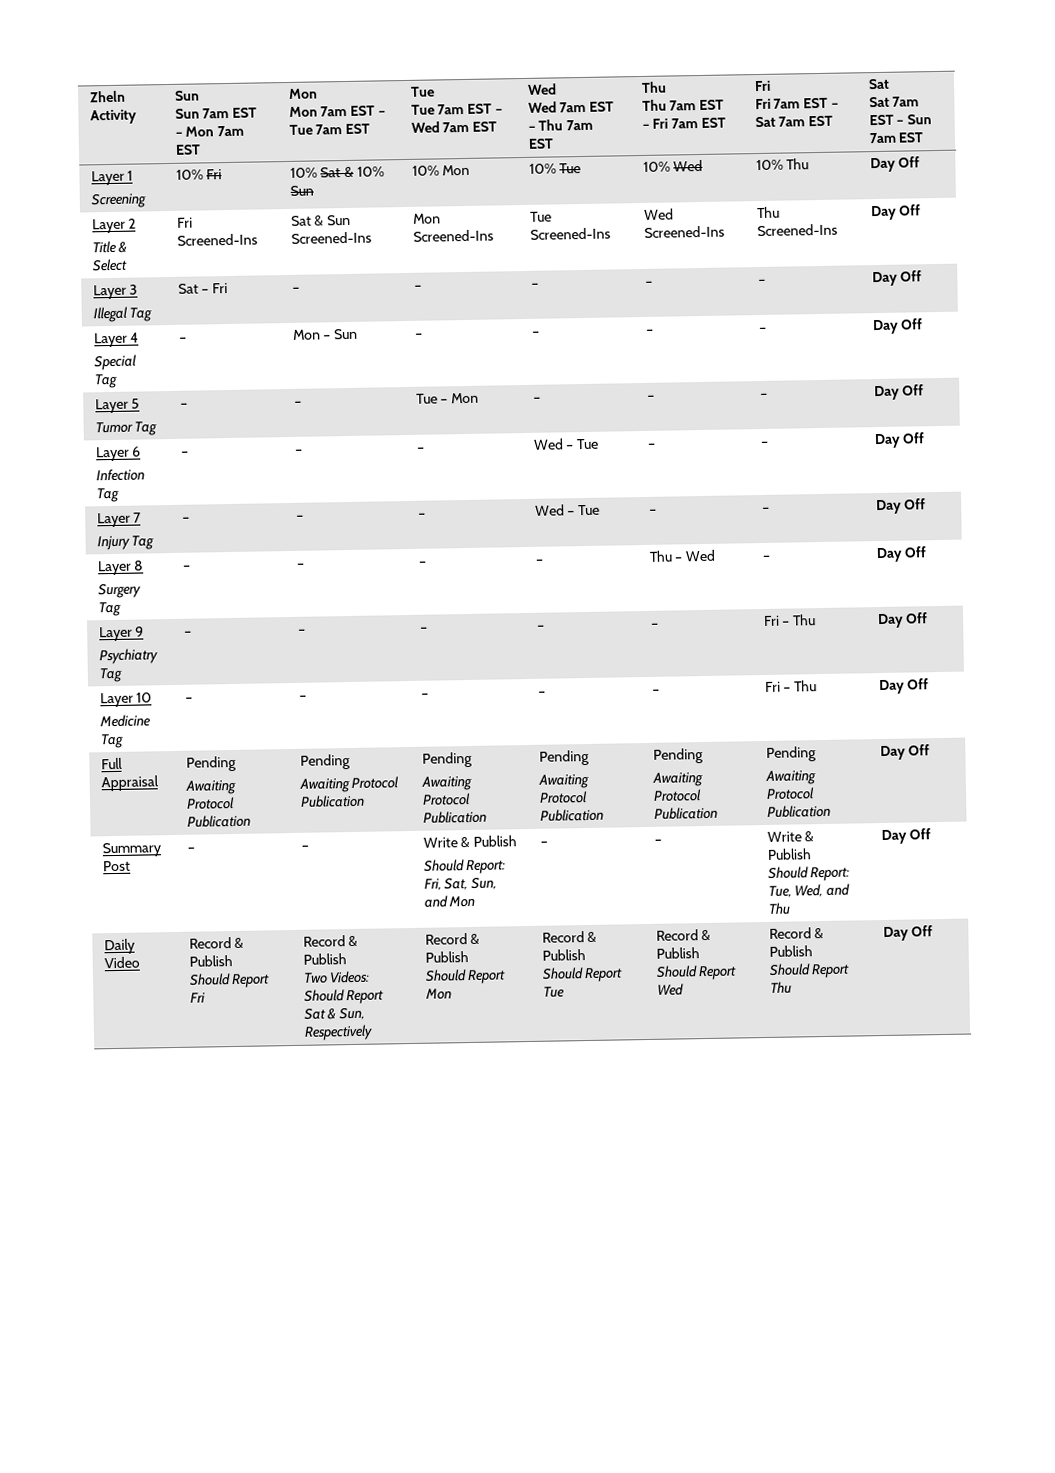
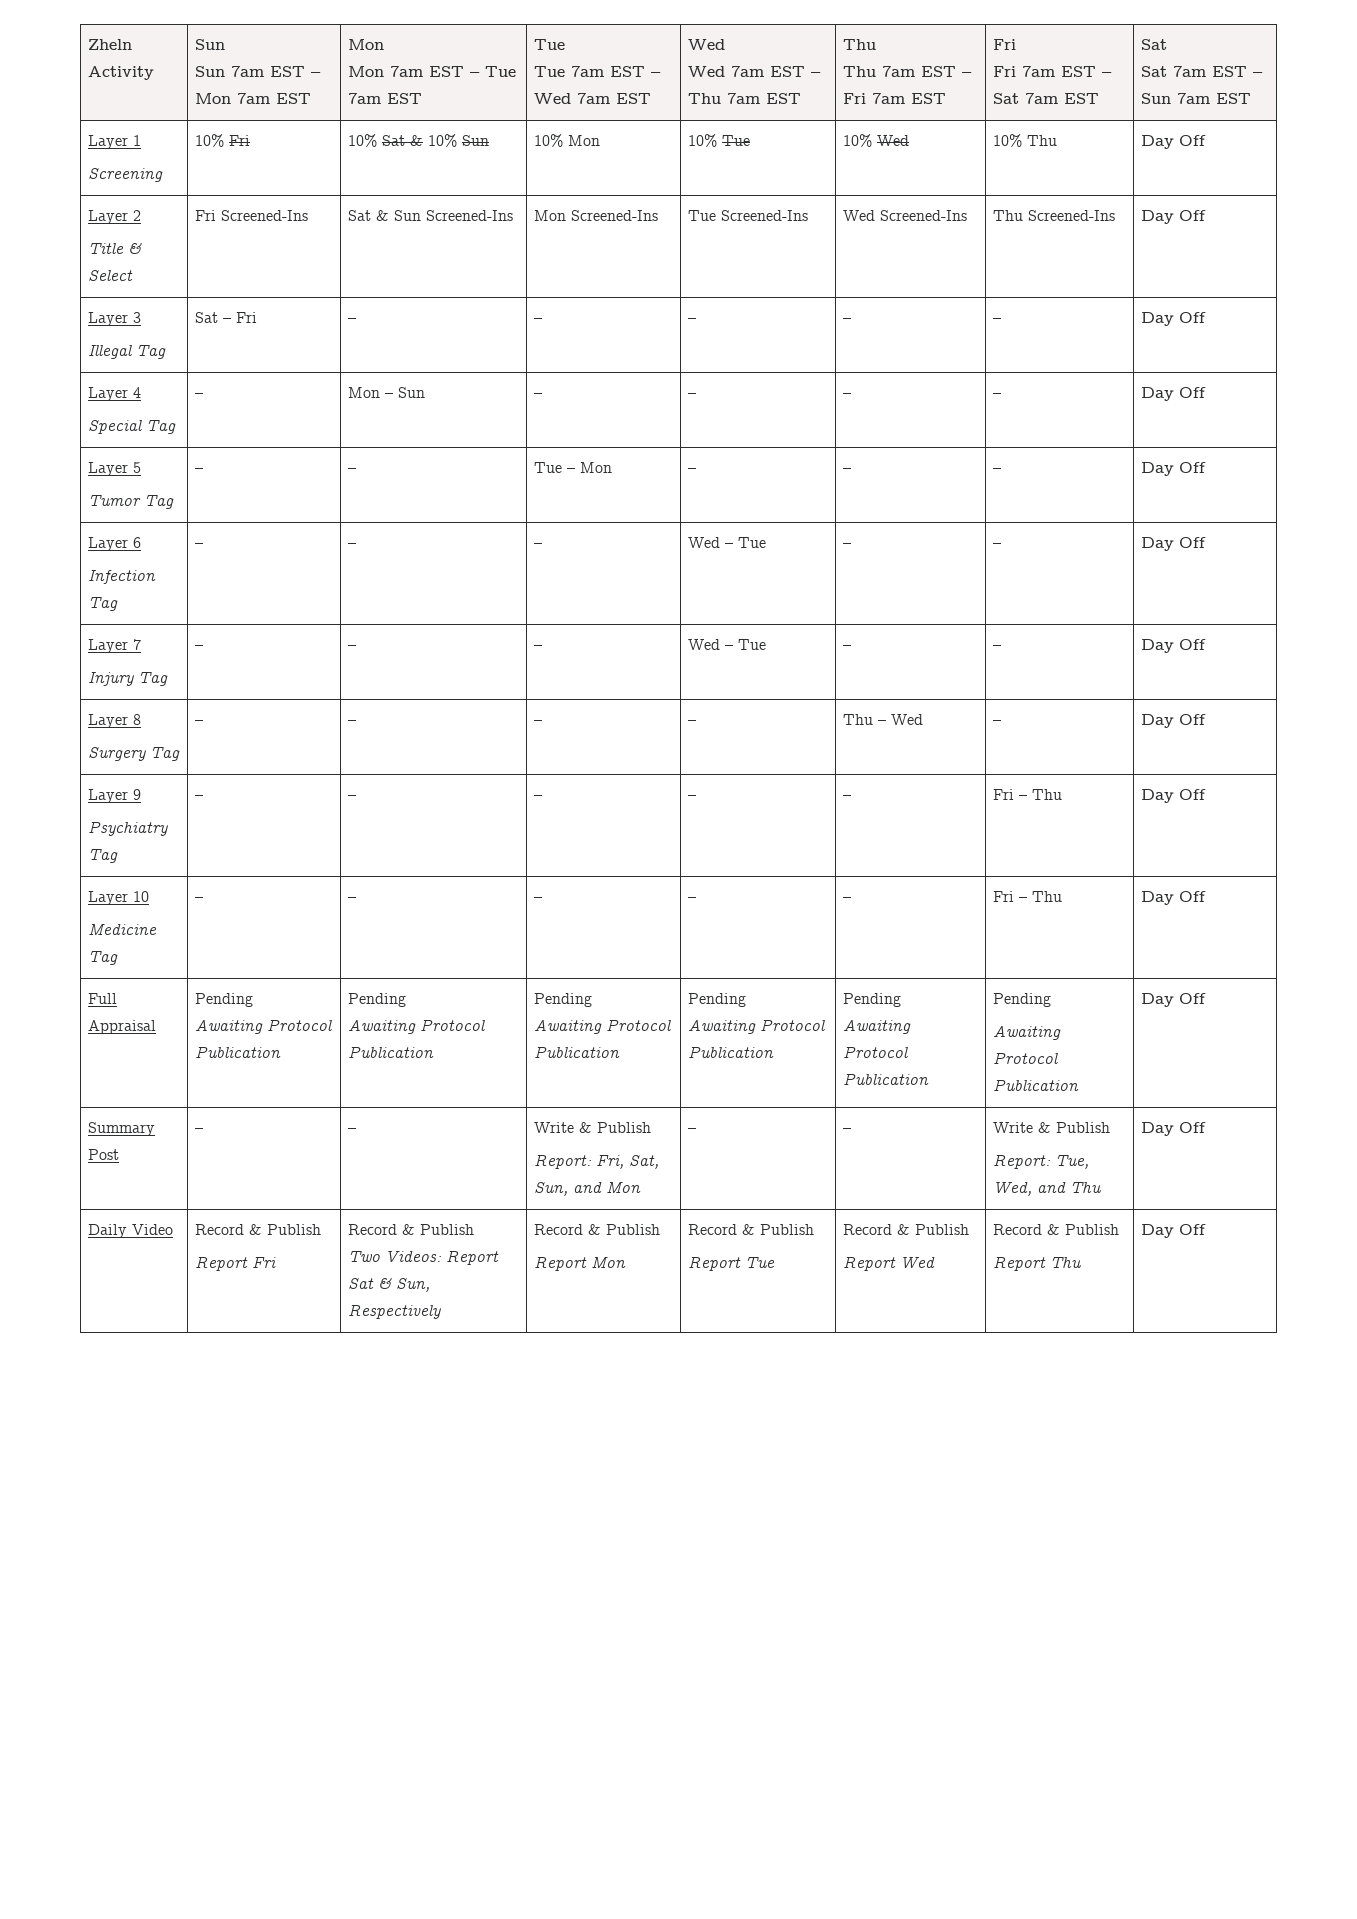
[423,859,465,872] Should -> (651, 1127) none
[767,866,809,879] Should -> (1110, 1127) none
[188,973,231,986] Should -> (321, 1229) none
[303,989,345,1002] Should -> (442, 1256) none
[424,969,467,982] Should -> (660, 1229) none
[541,967,584,980] Should -> (814, 1229) none
[655,965,698,978] Should -> (969, 1229) none
[768,963,811,976] Should -> (1119, 1229) none

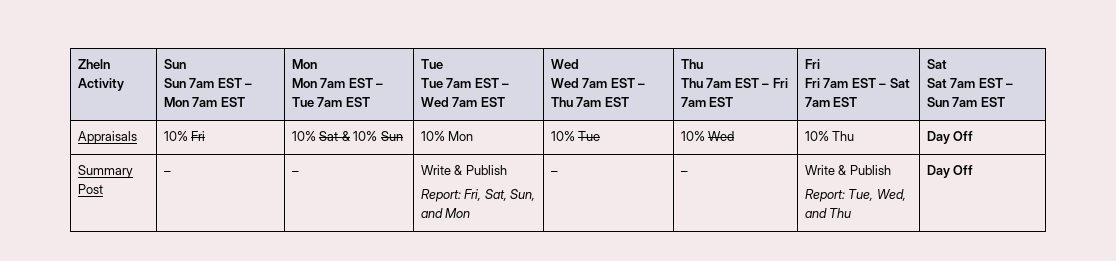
[87,135,141,149] [87,168,163,182] Layer 1 // Screening -> [77,131,137,144] Appraisals
[87,210,141,224] [87,243,142,254] [87,270,133,281] [194,210,308,221] [347,210,513,221] [533,210,658,221] [687,210,808,221] [842,210,967,221] [992,210,1115,221] [1140,210,1206,224] [87,312,141,326] [87,345,166,359] [194,312,257,323] [347,318,356,323] [533,318,542,323] [687,318,696,323] [842,318,851,323] [992,318,1001,323] [1140,312,1206,326] [87,387,141,401] [87,420,176,434] [194,393,203,398] [347,387,425,398] [533,393,542,398] [687,393,696,398] [842,393,851,398] [992,393,1001,398] [1140,387,1206,401] [87,462,141,476] [87,495,174,509] [194,468,203,473] [347,468,356,473] [533,462,612,473] [687,468,696,473] [842,468,851,473] [992,468,1001,473] [1140,462,1206,476] [87,537,141,551] [87,570,156,584] [87,597,118,611] [194,543,203,548] [347,543,356,548] [533,543,542,548] [687,537,766,548] [842,543,851,548] [992,543,1001,548] [1140,537,1206,551] [87,639,141,653] [87,672,168,686] [194,645,203,650] [347,645,356,650] [533,645,542,650] [687,639,766,650] [842,645,851,650] [992,645,1001,650] [1140,639,1206,653] [87,714,141,728] [87,747,180,761] [194,720,203,725] [347,720,356,725] [533,720,542,725] [687,720,696,725] [842,714,923,725] [992,720,1001,725] [1140,714,1206,728] [87,789,141,803] [87,821,168,836] [87,849,118,863] [194,795,203,800] [347,795,356,800] [533,795,542,800] [687,795,696,800] [842,795,851,800] [992,789,1062,800] [1140,789,1206,803] [87,891,149,905] [87,923,157,935] [87,951,118,965] [194,897,203,902] [347,897,356,902] [533,897,542,902] [687,897,696,902] [842,897,851,902] [992,891,1062,902] [1140,891,1206,905] [87,993,117,1004] [87,1020,156,1034] [194,993,253,1007] [194,1019,332,1034] [194,1046,281,1058] [347,993,406,1007] [347,1019,485,1034] [347,1046,434,1058] [533,993,592,1007] [533,1019,671,1034] [533,1046,620,1058] [687,993,746,1007] [687,1019,825,1034] [687,1046,774,1058] [842,993,901,1007] [842,1020,911,1034] [842,1046,908,1058] [842,1073,929,1085] [992,993,1051,1007] [992,1026,1061,1040] [992,1052,1058,1064] [992,1079,1079,1091] [1140,993,1206,1007] // Layer 2 // Title & Select | Fri Screened-Ins | Sat & Sun Screened-Ins | Mon Screened-Ins | Tue Screened-Ins | Wed Screened-Ins | Thu Screened-Ins | Day Off // Layer 3 // Illegal Tag | Sat – Fri | – | – | – | – | – | Day Off // Layer 4 // Special Tag | – | Mon – Sun | – | – | – | – | Day Off // Layer 5 // Tumor Tag | – | – | Tue – Mon | – | – | – | Day Off // Layer 6 // Infection Tag | – | – | – | Wed – Tue | – | – | Day Off // Layer 7 // Injury Tag | – | – | – | Wed – Tue | – | – | Day Off // Layer 8 // Surgery Tag | – | – | – | – | Thu – Wed | – | Day Off // Layer 9 // Psychiatry Tag | – | – | – | – | – | Fri – Thu | Day Off // Layer 10 // Medicine Tag | – | – | – | – | – | Fri – Thu | Day Off // Full Appraisal | Pending // Awaiting Protocol Publication | Pending // Awaiting Protocol Publication | Pending // Awaiting Protocol Publication | Pending // Awaiting Protocol Publication | Pending // Awaiting Protocol Publication | Pending // Awaiting Protocol Publication | Day Off -> (974, 136) none
[87,1224,173,1238] [194,1224,321,1235] [194,1256,276,1271] [347,1224,474,1235] [347,1250,499,1265] [347,1278,430,1292] [347,1304,441,1319] [533,1224,660,1235] [533,1256,626,1271] [687,1224,814,1235] [687,1256,775,1271] [842,1224,969,1235] [842,1256,935,1271] [992,1224,1119,1235] [992,1256,1081,1271] [1140,1224,1206,1238] // Daily Video | Record & Publish // Report Fri | Record & Publish // Two Videos: Report Sat & Sun, Respectively | Record & Publish // Report Mon | Record & Publish // Report Tue | Record & Publish // Report Wed | Record & Publish // Report Thu | Day Off -> (974, 170) none

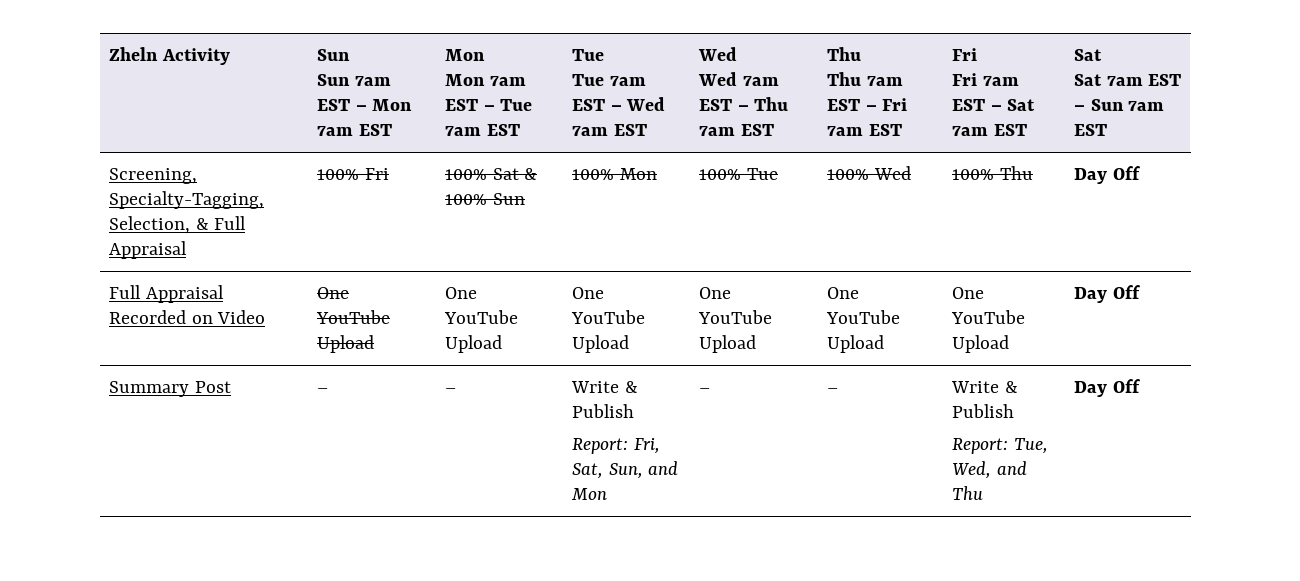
[77,131,137,144] [163,131,188,141] Appraisals | 10% -> [109,168,198,184] [109,191,265,209] [109,216,247,234] [109,241,188,259] [317,169,360,180] Screening, Specialty-Tagging, Selection, & Full Appraisal | 100%
[291,131,316,141] 10% -> [445,169,488,180] 100%
[353,131,378,141] 10% -> [445,194,488,205] 100%
[420,131,474,141] [550,131,575,141] 10% Mon | 10% -> [572,168,657,180] [699,169,742,180] 100% Mon | 100%
[680,131,705,141] 10% -> [827,169,870,180] 100%
[804,131,855,141] [926,131,974,144] 10% Thu | Day Off -> [952,166,1033,180] [1074,166,1141,184] [109,285,224,303] [109,310,266,324] [317,287,350,299] [316,310,391,324] [317,335,375,353] [445,287,478,299] [444,310,519,324] [445,335,503,353] [572,287,605,299] [571,310,646,324] [572,335,630,353] [699,287,732,299] [698,310,773,324] [699,335,757,353] [827,287,860,299] [826,310,901,324] [827,335,885,353] [952,287,985,299] [951,310,1026,324] [952,335,1010,353] [1074,285,1141,303] 100% Thu | Day Off // Full Appraisal Recorded on Video | One YouTube Upload | One YouTube Upload | One YouTube Upload | One YouTube Upload | One YouTube Upload | One YouTube Upload | Day Off

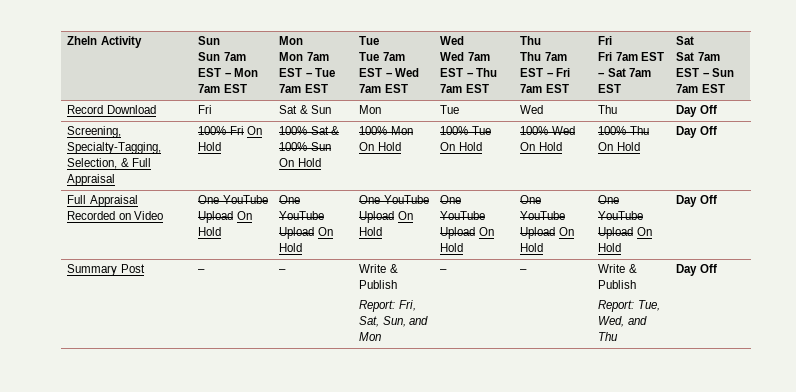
(1108, 130) none -> [67,105,156,114] [198,105,213,114] [279,105,331,114] [359,105,382,114] [440,105,460,114] [520,105,544,114] [598,105,618,114] [676,105,717,117] // Record Download | Fri | Sat & Sun | Mon | Tue | Wed | Thu | Day Off
(389, 174) none -> [246,126,262,135] [198,142,222,151] On Hold
(525, 199) none -> [279,158,321,167] On Hold
(657, 174) none -> [359,142,401,151] On Hold
(778, 174) none -> [440,142,482,151] On Hold
(911, 173) none -> [520,142,562,151] On Hold
(1033, 173) none -> [598,142,640,151] On Hold
[445,287,478,299] [444,310,519,324] [445,335,503,353] [572,287,605,299] [571,310,646,324] [572,335,630,353] [699,287,732,299] [698,310,773,324] [699,335,757,353] [827,287,860,299] [826,310,901,324] [827,335,885,353] [952,287,985,299] [951,310,1026,324] [952,335,1010,353] | One YouTube Upload | One YouTube Upload | One YouTube Upload | One YouTube Upload | One YouTube Upload -> [236,211,252,220] [198,227,222,236] [279,195,301,204] [279,211,325,220] [279,227,333,239] [279,243,303,252] [359,195,429,204] [359,211,413,223] [359,227,383,236] [440,195,462,204] [440,211,486,220] [440,227,494,239] [440,243,464,252] [520,195,542,204] [520,211,566,220] [520,227,574,239] [520,243,544,252] [598,195,620,204] [598,211,644,220] [598,227,652,239] [598,243,622,252] On Hold | One YouTube Upload On Hold | One YouTube Upload On Hold | One YouTube Upload On Hold | One YouTube Upload On Hold | One YouTube Upload On Hold

